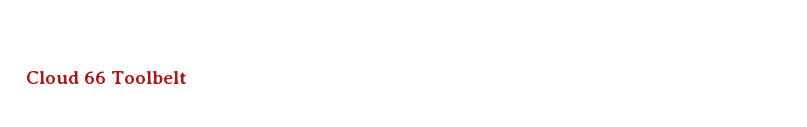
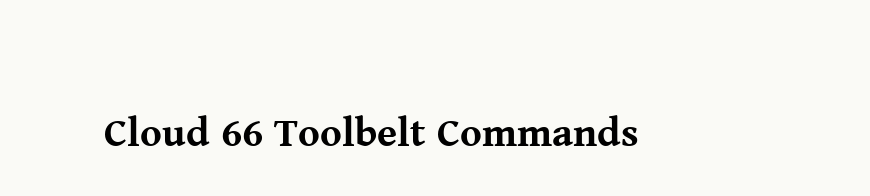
(188, 77) none -> [437,115,639,146] Commands

